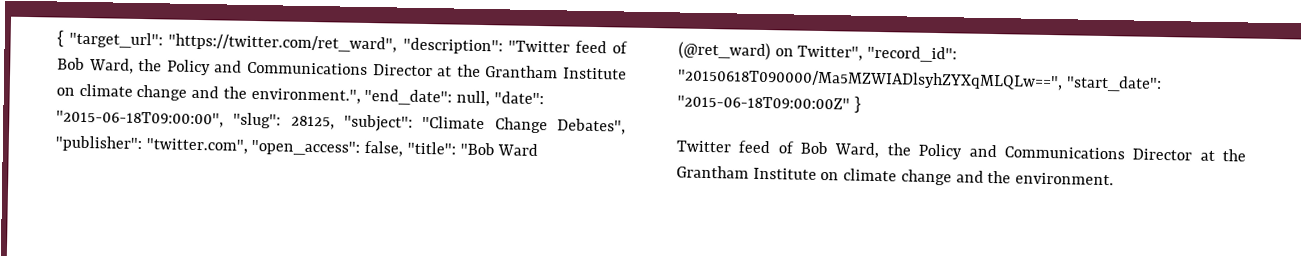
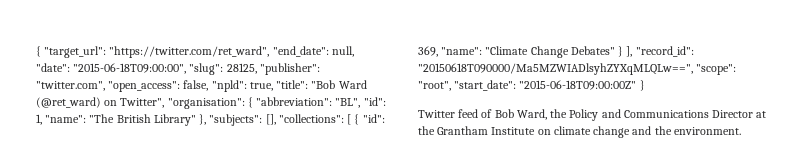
[402,37,628,55] [57,57,628,80] [56,83,361,104] "description": "Twitter feed of Bob Ward, the Policy and Communications Director at the Grantham Institute on climate change and the environment.", -> (270, 52) none
[344,114,626,135] "subject": "Climate Change Debates", -> (257, 68) none
(404, 148) none -> [211,80,273,92] "npld": true,
[867,45,958,63] [677,68,1063,91] "record_id": "20150618T090000/Ma5MZWIADlsyhZYXqMLQLw==", -> [167,97,386,109] [36,114,385,126] [418,46,694,58] [418,63,737,75] [418,81,451,91] "organisation": { "abbreviation": "BL", "id": 1, "name": "The British Library" }, "subjects": [], "collections": [ { "id": 369, "name": "Climate Change Debates" } ], "record_id": "20150618T090000/Ma5MZWIADlsyhZYXqMLQLw==", "scope": "root",

